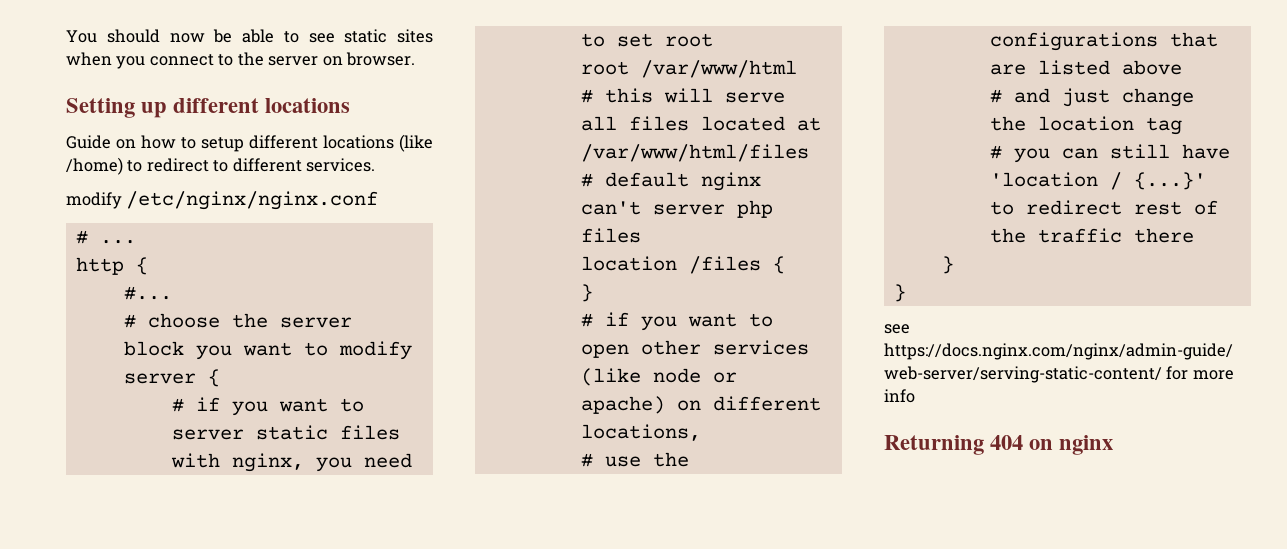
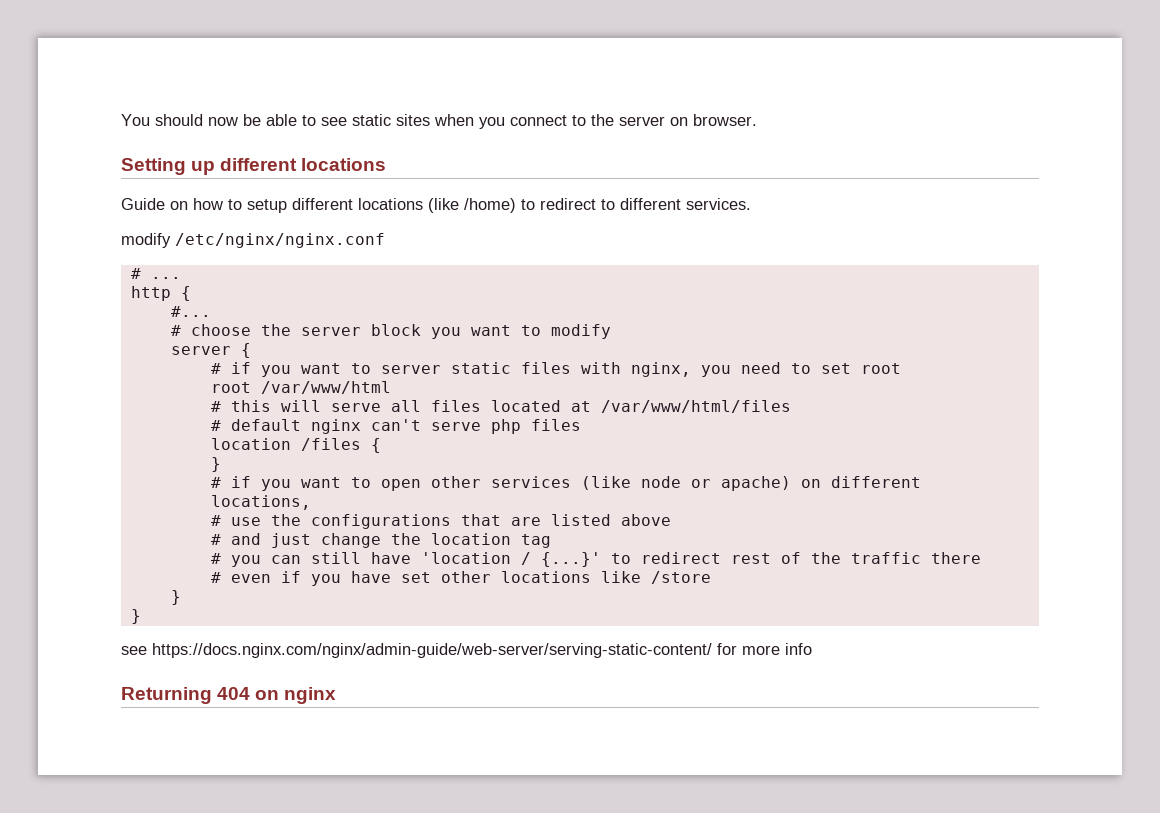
[652,204,725,215] server -> [430,422,481,431] serve
(1194, 235) none -> [210,571,711,586] // # even if you have set other locations like /store

